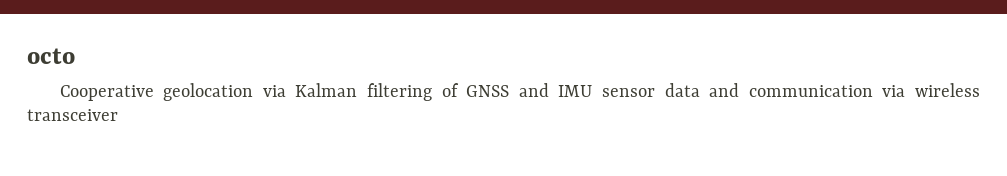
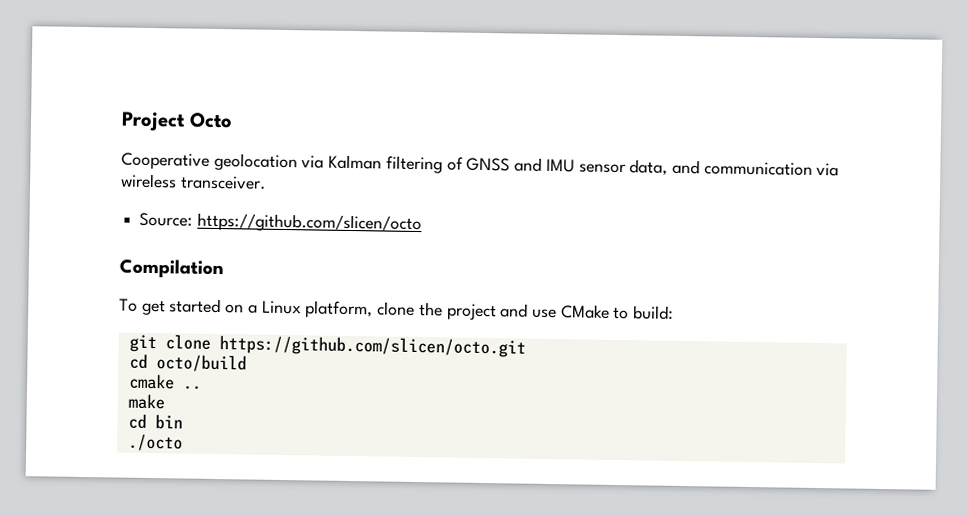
[27,48,75,64] octo -> [121,111,233,132] Project Octo
[664,83,700,97] data -> [629,159,669,176] data,
[27,109,118,121] transceiver -> [180,175,266,190] [139,212,422,234] [119,258,224,280] [119,298,675,321] [128,334,526,358] [128,353,247,373] [127,373,202,390] [127,393,165,410] [127,413,183,430] [127,433,183,452] transceiver. // Source: https://github.com/slicen/octo // Compilation // To get started on a Linux platform, clone the project and use CMake to build: // git clone https://github.com/slicen/octo.git // cd octo/build // cmake .. // make // cd bin // ./octo

